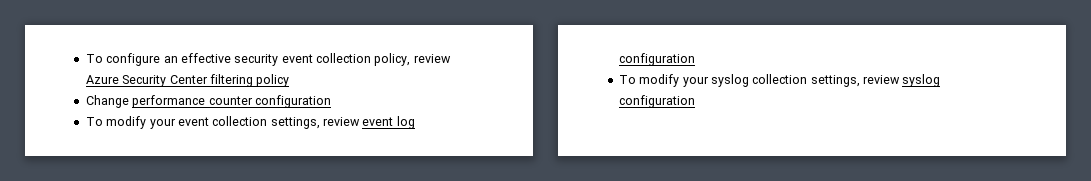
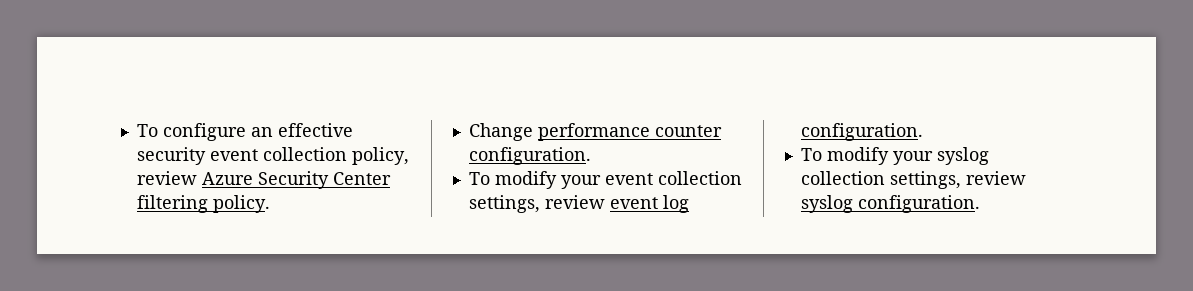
[256,74,290,87] policy -> [212,195,270,213] policy.
[254,95,331,108] configuration -> [468,147,591,165] configuration.
[618,53,695,66] configuration -> [800,123,923,141] configuration.
[618,95,695,108] configuration -> [857,195,980,213] configuration.

